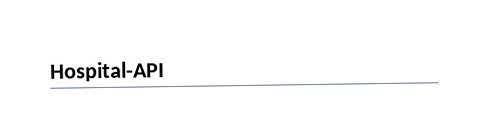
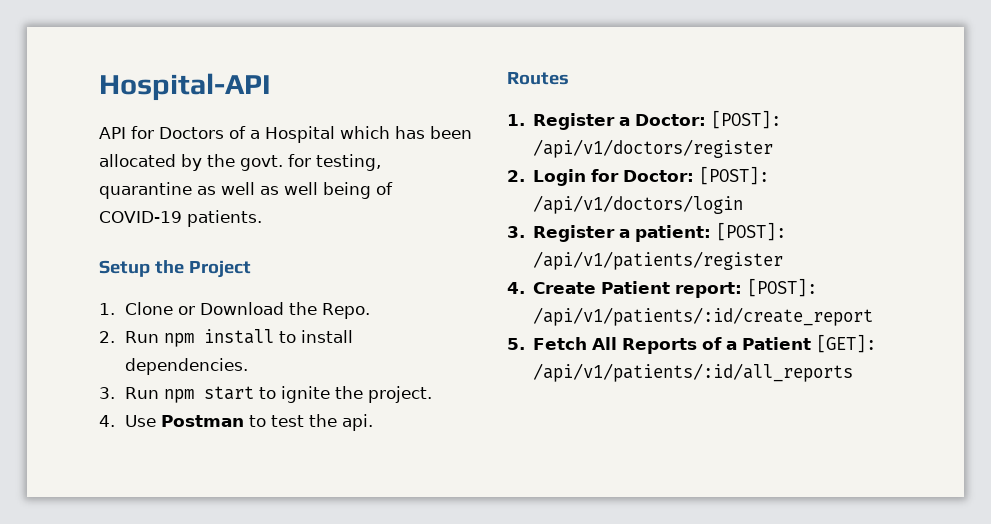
(165, 71) none -> [99,126,472,143] [99,154,381,171] [99,182,393,199] [99,210,262,227] [99,260,251,278] [99,302,370,319] [99,329,353,347] [124,358,248,375] [99,386,432,403] [99,414,373,431] [507,72,569,85] [507,110,782,130] [533,139,774,158] [507,166,770,186] [533,195,744,214] [507,222,787,242] [533,251,784,270] [507,278,818,298] [533,307,874,326] [507,334,877,354] [533,363,854,382] // API for Doctors of a Hospital which has been allocated by the govt. for testing, quarantine as well as well being of COVID-19 patients. // Setup the Project // 1. Clone or Download the Repo. // 2. Run npm install to install dependencies. // 3. Run npm start to ignite the project. // 4. Use Postman to test the api. // Routes // 1. Register a Doctor: [POST]: /api/v1/doctors/register // 2. Login for Doctor: [POST]: /api/v1/doctors/login // 3. Register a patient: [POST]: /api/v1/patients/register // 4. Create Patient report: [POST]: /api/v1/patients/:id/create_report // 5. Fetch All Reports of a Patient [GET]: /api/v1/patients/:id/all_reports

